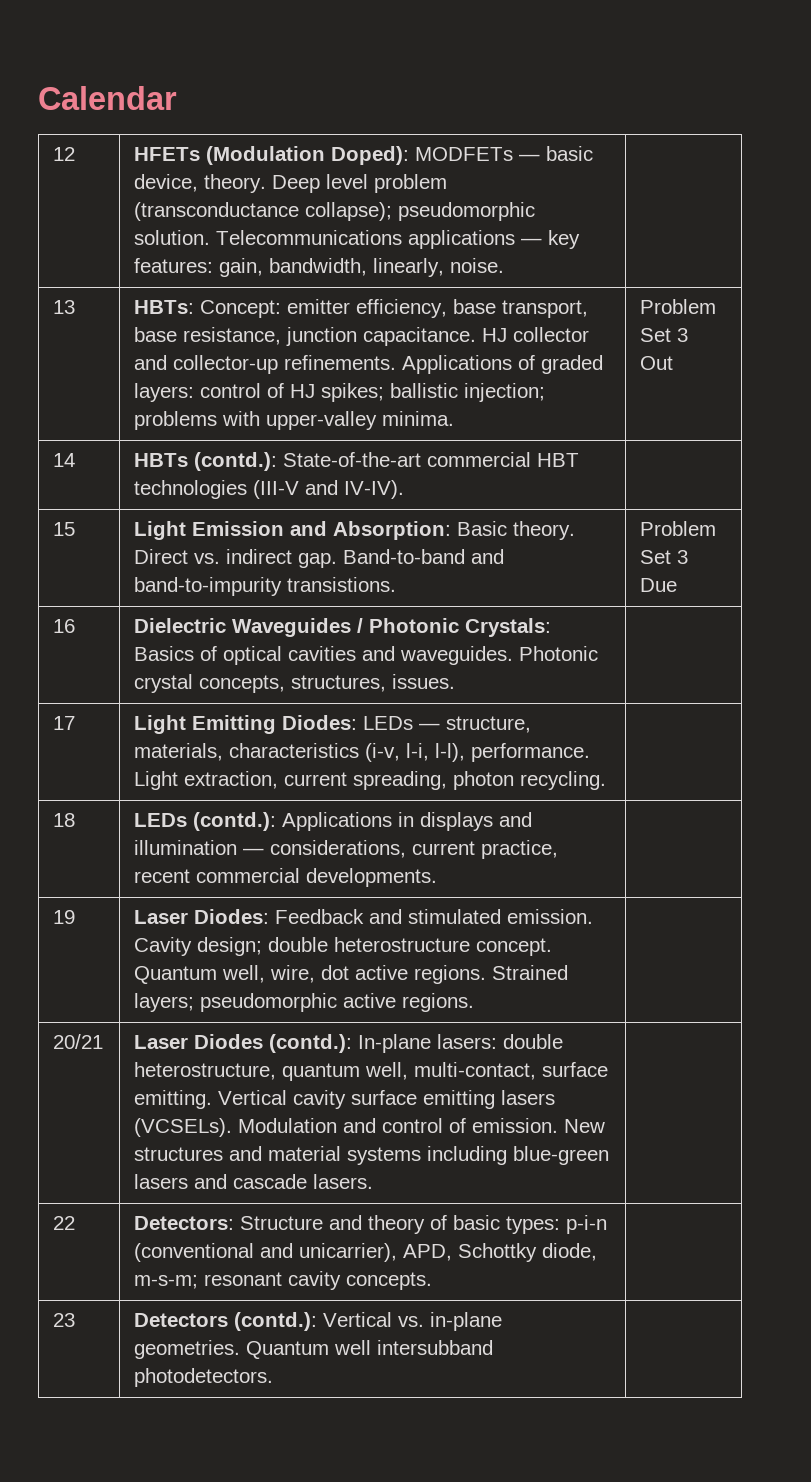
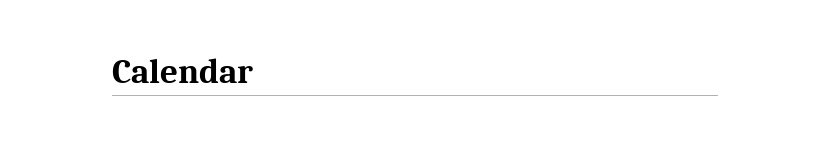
[53,147,76,161] [134,146,594,165] [134,174,448,193] [134,202,536,221] [134,230,581,249] [134,258,505,277] [53,300,76,314] [134,299,589,318] [134,327,590,346] [134,355,604,374] [134,383,546,402] [134,411,455,430] [640,299,717,314] [640,328,689,342] [640,356,674,370] [53,453,76,467] [134,452,580,471] [134,480,405,499] [53,522,76,536] [134,521,576,540] [134,549,505,568] [134,577,397,596] [640,521,717,536] [640,550,689,564] [640,578,678,592] [53,619,76,633] [134,618,552,637] [134,646,599,665] [134,674,456,693] [53,716,76,730] [134,715,532,734] [134,743,591,762] [134,771,607,790] [53,813,76,827] [134,812,533,831] [134,840,559,859] [134,868,438,887] [53,910,76,924] [134,909,594,924] [134,937,553,956] [134,965,569,984] [134,993,475,1012] [53,1034,104,1049] [134,1034,564,1053] [134,1062,609,1081] [134,1090,556,1109] [134,1118,606,1137] [134,1146,610,1165] [134,1174,374,1189] [53,1216,76,1230] [134,1215,608,1234] [134,1243,598,1262] [134,1271,433,1290] [53,1313,76,1327] [134,1312,503,1331] [134,1340,494,1359] [134,1368,274,1387] // 12 | HFETs (Modulation Doped): MODFETs — basic device, theory. Deep level problem (transconductance collapse); pseudomorphic solution. Telecommunications applications — key features: gain, bandwidth, linearly, noise. | // 13 | HBTs: Concept: emitter efficiency, base transport, base resistance, junction capacitance. HJ collector and collector-up refinements. Applications of graded layers: control of HJ spikes; ballistic injection; problems with upper-valley minima. | Problem Set 3 Out // 14 | HBTs (contd.): State-of-the-art commercial HBT technologies (III-V and IV-IV). | // 15 | Light Emission and Absorption: Basic theory. Direct vs. indirect gap. Band-to-band and band-to-impurity transistions. | Problem Set 3 Due // 16 | Dielectric Waveguides / Photonic Crystals: Basics of optical cavities and waveguides. Photonic crystal concepts, structures, issues. | // 17 | Light Emitting Diodes: LEDs — structure, materials, characteristics (i-v, l-i, l-l), performance. Light extraction, current spreading, photon recycling. | // 18 | LEDs (contd.): Applications in displays and illumination — considerations, current practice, recent commercial developments. | // 19 | Laser Diodes: Feedback and stimulated emission. Cavity design; double heterostructure concept. Quantum well, wire, dot active regions. Strained layers; pseudomorphic active regions. | // 20/21 | Laser Diodes (contd.): In-plane lasers: double heterostructure, quantum well, multi-contact, surface emitting. Vertical cavity surface emitting lasers (VCSELs). Modulation and control of emission. New structures and material systems including blue-green lasers and cascade lasers. | // 22 | Detectors: Structure and theory of basic types: p-i-n (conventional and unicarrier), APD, Schottky diode, m-s-m; resonant cavity concepts. | // 23 | Detectors (contd.): Vertical vs. in-plane geometries. Quantum well intersubband photodetectors. | -> (253, 70) none

